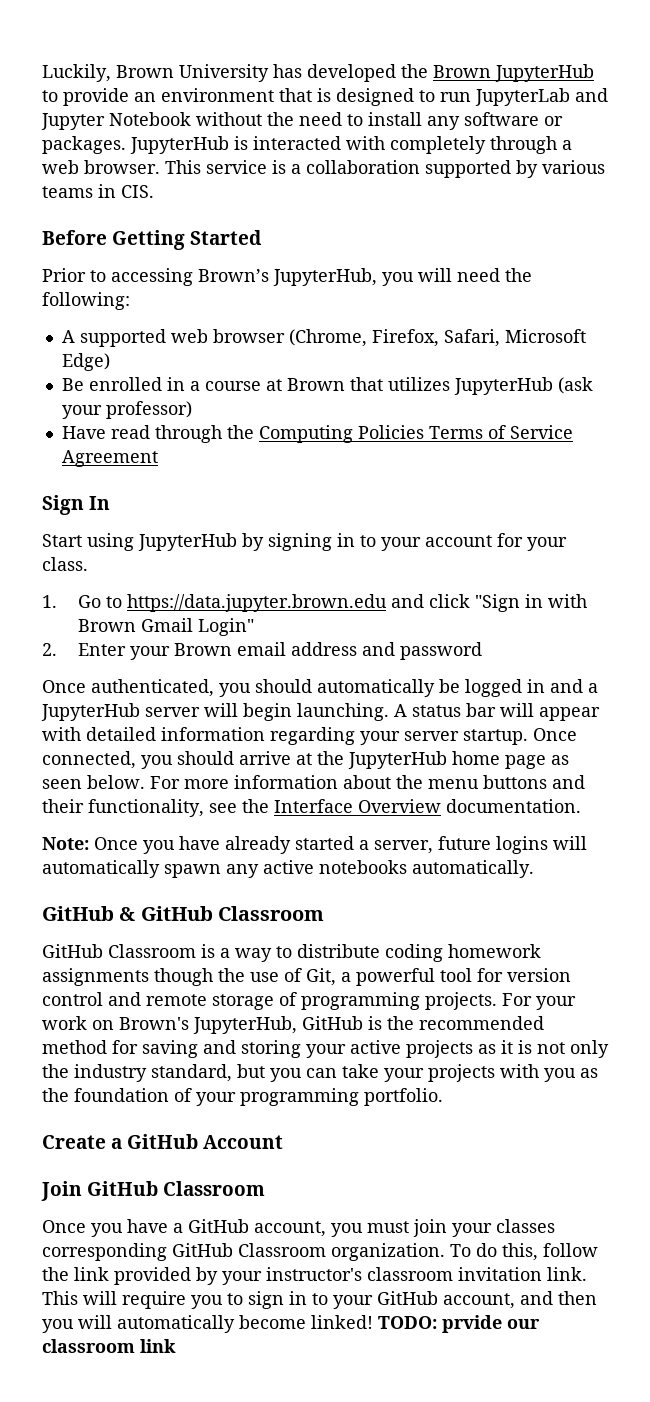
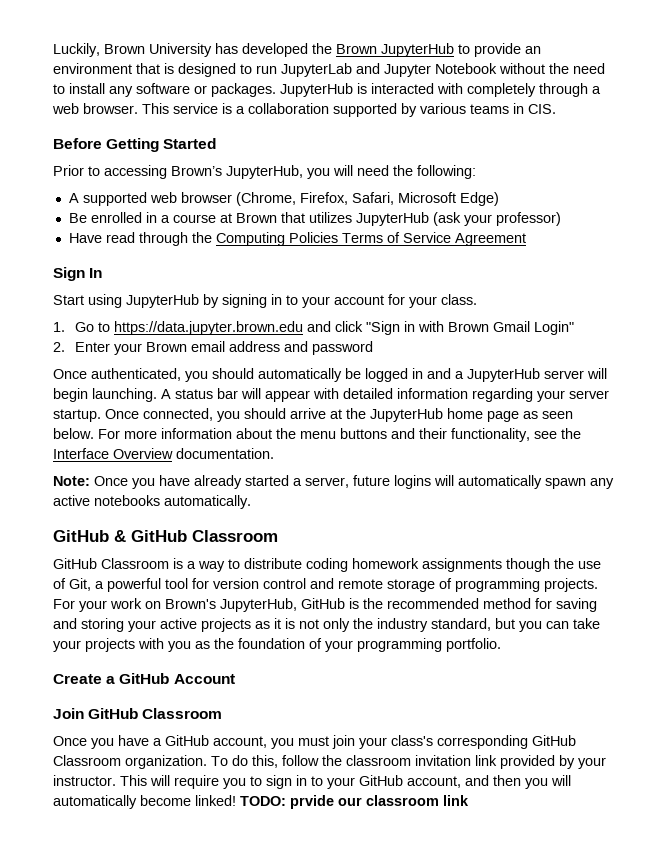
[496,1219,555,1233] classes -> [391,735,433,746] class's
(69, 1274) none -> [346,755,471,766] classroom invitation
[266,1267,587,1281] instructor's classroom invitation link. -> [53,775,116,786] instructor.

